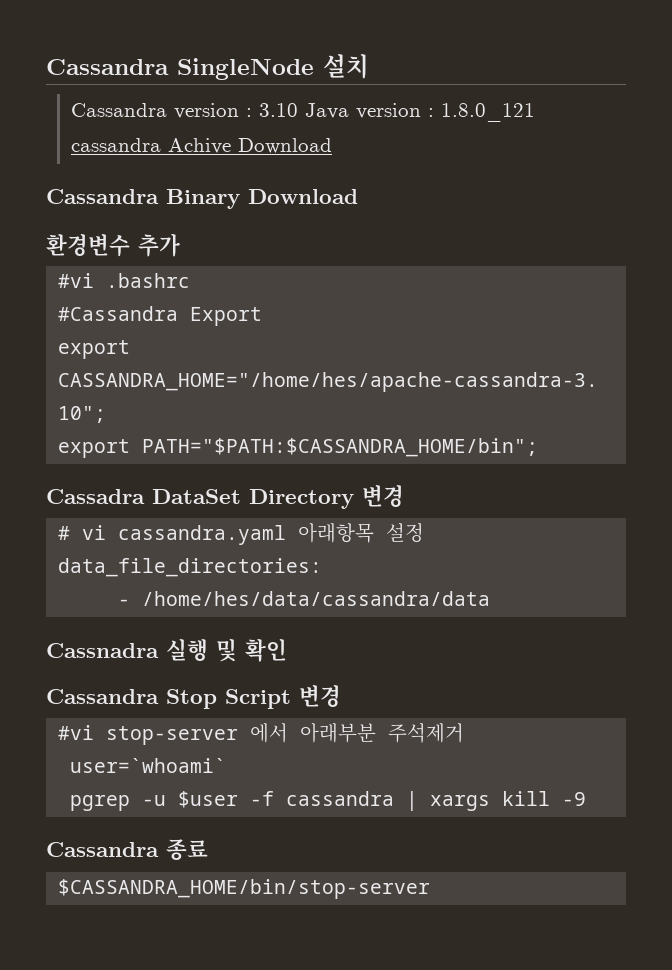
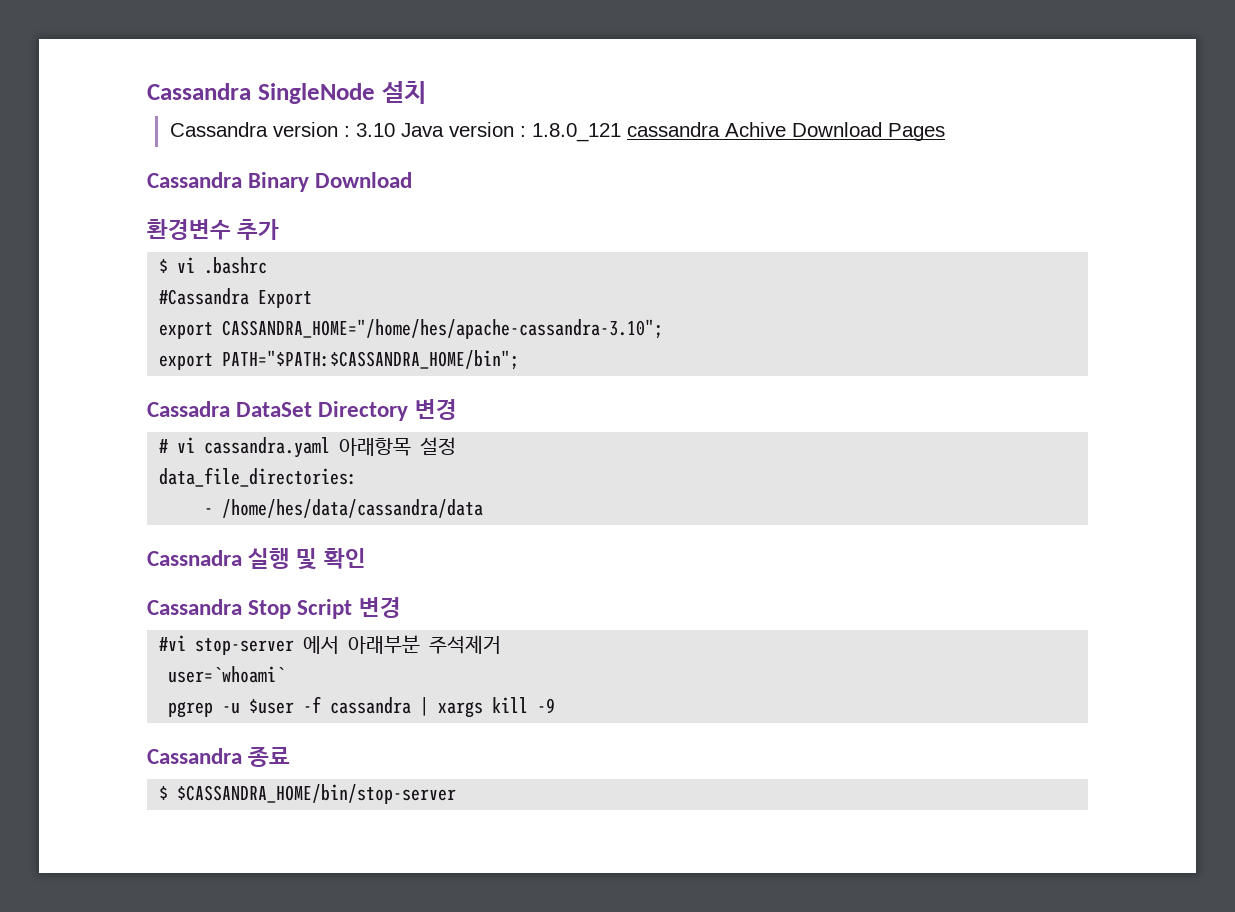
(333, 146) none -> [887,123,945,141] Pages
[58,273,95,288] #vi -> [159,257,196,273] $ vi
(208, 849) none -> [159,786,169,800] $

